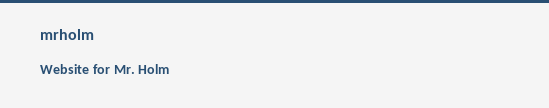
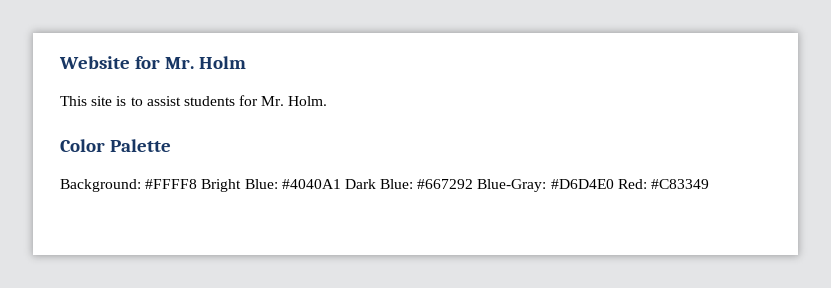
[40,29,94,40] mrholm // -> (59, 62) none
(170, 69) none -> [60,95,328,106] [60,139,171,152] [60,179,710,192] // This site is to assist students for Mr. Holm. // Color Palette // Background: #FFFF8 Bright Blue: #4040A1 Dark Blue: #667292 Blue-Gray: #D6D4E0 Red: #C83349

